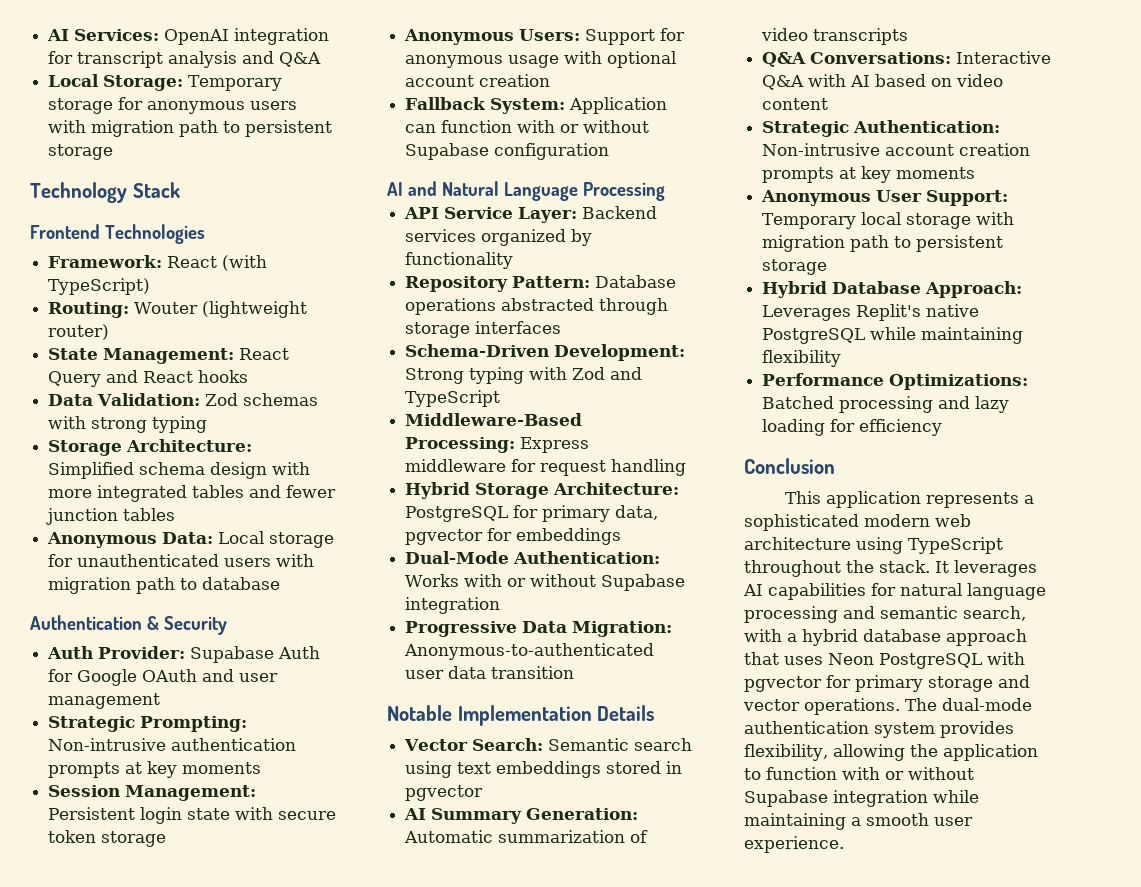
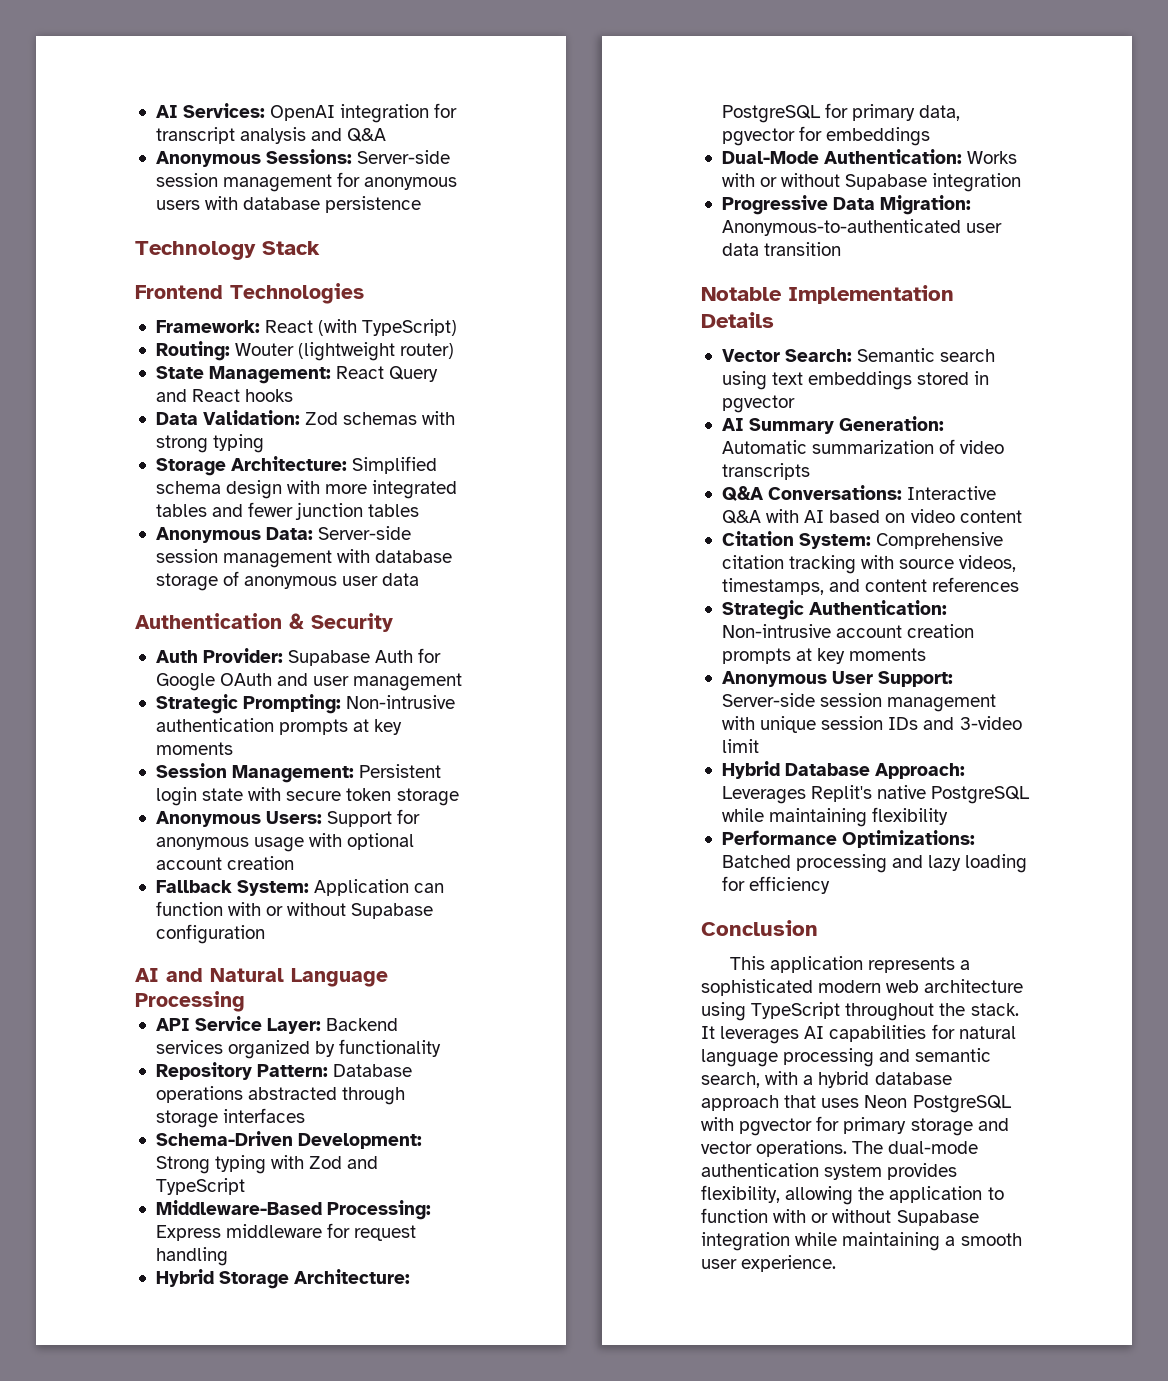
[48,74,283,91] [48,97,298,114] [48,120,333,137] [48,144,114,160] Local Storage: Temporary storage for anonymous users with migration path to persistent storage -> [155,149,451,167] [155,172,458,192] [155,196,422,213] Anonymous Sessions: Server-side session management for anonymous users with database persistence
[218,531,335,548] [48,554,315,567] [48,577,281,594] Local storage for unauthenticated users with migration path to database -> [318,526,412,540] [155,549,453,568] [155,571,420,591] Server-side session management with database storage of anonymous user data
(829, 104) none -> [721,531,1004,549] [721,555,1017,574] [721,577,1020,595] // Citation System: Comprehensive citation tracking with source videos, timestamps, and content references
[762,212,1015,229] [762,235,1004,252] [762,259,828,275] Temporary local storage with migration path to persistent storage -> [721,693,997,712] [721,716,1022,733] [721,739,759,753] Server-side session management with unique session IDs and 3-video limit

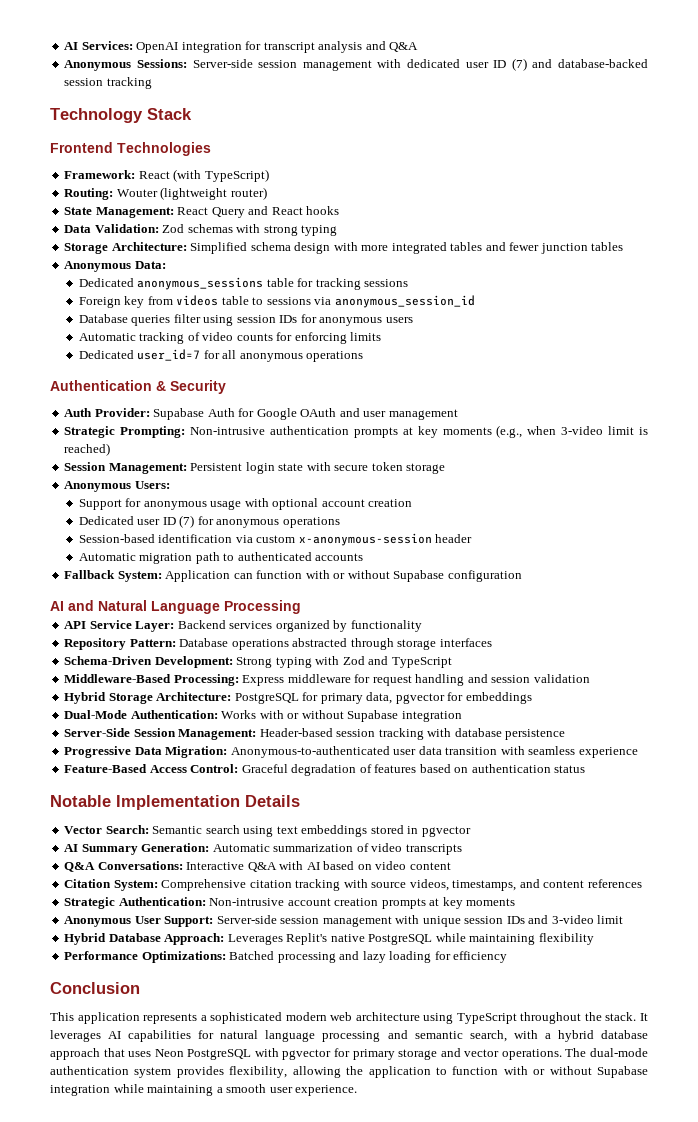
[337,172,458,190] [155,196,422,213] for anonymous users with database persistence -> [377,58,649,71] [64,77,152,89] with dedicated user ID (7) and database-backed session tracking
[318,526,412,540] [155,549,453,568] [155,571,420,591] Server-side session management with database storage of anonymous user data -> [78,277,409,290] [78,295,475,308] [78,314,413,326] [78,332,382,344] [78,349,364,362] // Dedicated anonymous_sessions table for tracking sessions // Foreign key from videos table to sessions via anonymous_session_id // Database queries filter using session IDs for anonymous users // Automatic tracking of video counts for enforcing limits // Dedicated user_id=7 for all anonymous operations
(233, 748) none -> [496,425,648,438] [64,443,111,456] (e.g., when 3-video limit is reached)
(323, 817) none -> (170, 485) //
(295, 863) none -> [78,515,340,528] [78,533,473,546] [78,552,364,564] // Dedicated user ID (7) for anonymous operations // Session-based identification via custom x-anonymous-session header // Automatic migration path to authenticated accounts
(228, 1256) none -> [467,674,590,683] and session validation
(1022, 182) none -> [64,728,566,740] // Server-Side Session Management: Header-based session tracking with database persistence
(842, 249) none -> [500,746,638,758] [64,764,586,776] with seamless experience // Feature-Based Access Control: Graceful degradation of features based on authentication status

